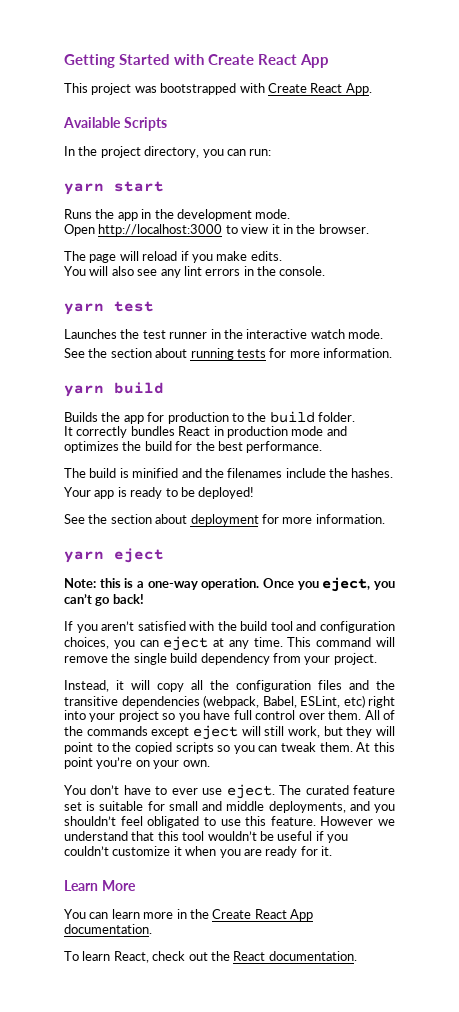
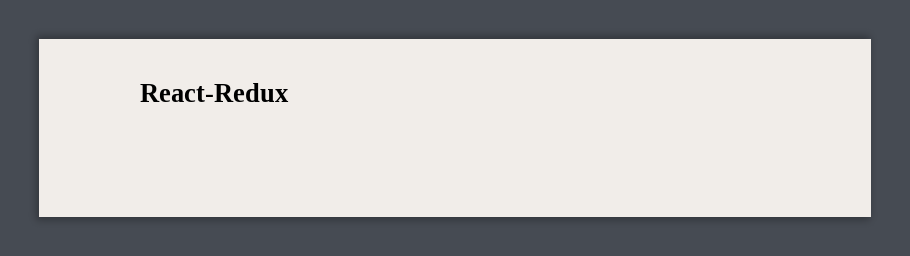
[64,54,329,68] [64,83,372,95] [63,117,167,131] [64,146,272,158] [64,181,164,195] [64,209,291,221] [64,224,369,236] [64,251,282,263] [64,266,326,278] [64,301,154,315] [64,329,383,339] [64,348,392,360] [64,382,164,397] [64,411,355,424] [64,426,347,438] [64,441,323,453] [64,468,394,478] [64,487,255,499] [64,514,385,526] [64,548,164,563] [64,577,395,592] [64,594,144,606] [64,621,395,633] [64,636,395,651] [64,653,377,665] [64,680,395,692] [64,695,395,708] [64,710,395,722] [64,725,395,740] [64,742,395,754] [64,757,210,769] [64,784,396,799] [64,801,396,813] [64,816,395,828] [64,831,348,843] [64,846,332,858] [64,880,136,891] [64,909,313,921] [64,924,152,934] [64,951,357,963] Getting Started with Create React App // This project was bootstrapped with Create React App. // Available Scripts // In the project directory, you can run: // yarn start // Runs the app in the development mode. // Open http://localhost:3000 to view it in the browser. // The page will reload if you make edits. // You will also see any lint errors in the console. // yarn test // Launches the test runner in the interactive watch mode. // See the section about running tests for more information. // yarn build // Builds the app for production to the build folder. // It correctly bundles React in production mode and optimizes the build for the best performance. // The build is minified and the filenames include the hashes. // Your app is ready to be deployed! // See the section about deployment for more information. // yarn eject // Note: this is a one-way operation. Once you eject, you can’t go back! // If you aren’t satisfied with the build tool and configuration choices, you can eject at any time. This command will remove the single build dependency from your project. // Instead, it will copy all the configuration files and the transitive dependencies (webpack, Babel, ESLint, etc) right into your project so you have full control over them. All of the commands except eject will still work, but they will point to the copied scripts so you can tweak them. At this point you’re on your own. // You don’t have to ever use eject. The curated feature set is suitable for small and middle deployments, and you shouldn’t feel obligated to use this feature. However we understand that this tool wouldn’t be useful if you couldn’t customize it when you are ready for it. // Learn More // You can learn more in the Create React App documentation. // To learn React, check out the React documentation. -> [140,83,289,102] React-Redux

